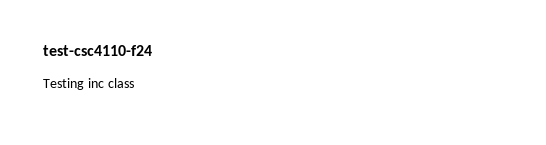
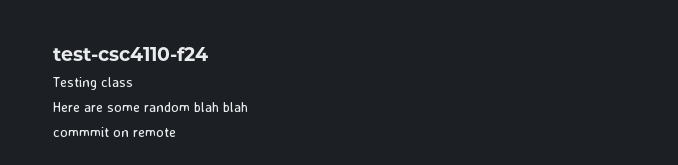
[87,78,104,88] inc -> (97, 83) none
(134, 83) none -> [53,102,248,112] [53,127,176,137] // Here are some random blah blah // commmit on remote

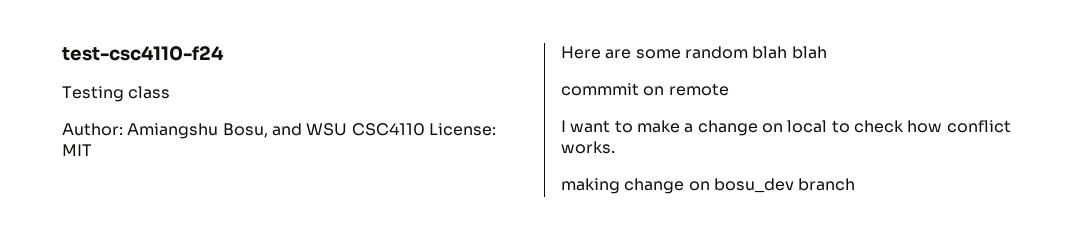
(133, 82) none -> [62,123,496,139] [62,144,92,156] // Author: Amiangshu Bosu, and WSU CSC4110 License: MIT
(176, 132) none -> [561,120,1011,136] [561,141,615,154] [561,178,856,194] // I want to make a change on local to check how conflict works. // making change on bosu_dev branch

